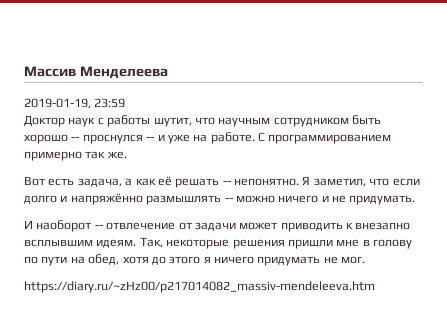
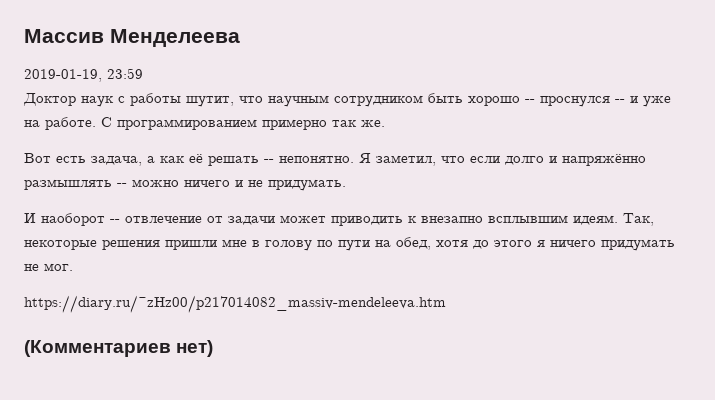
(375, 287) none -> [24,340,214,357] // (Комментариев нет)

